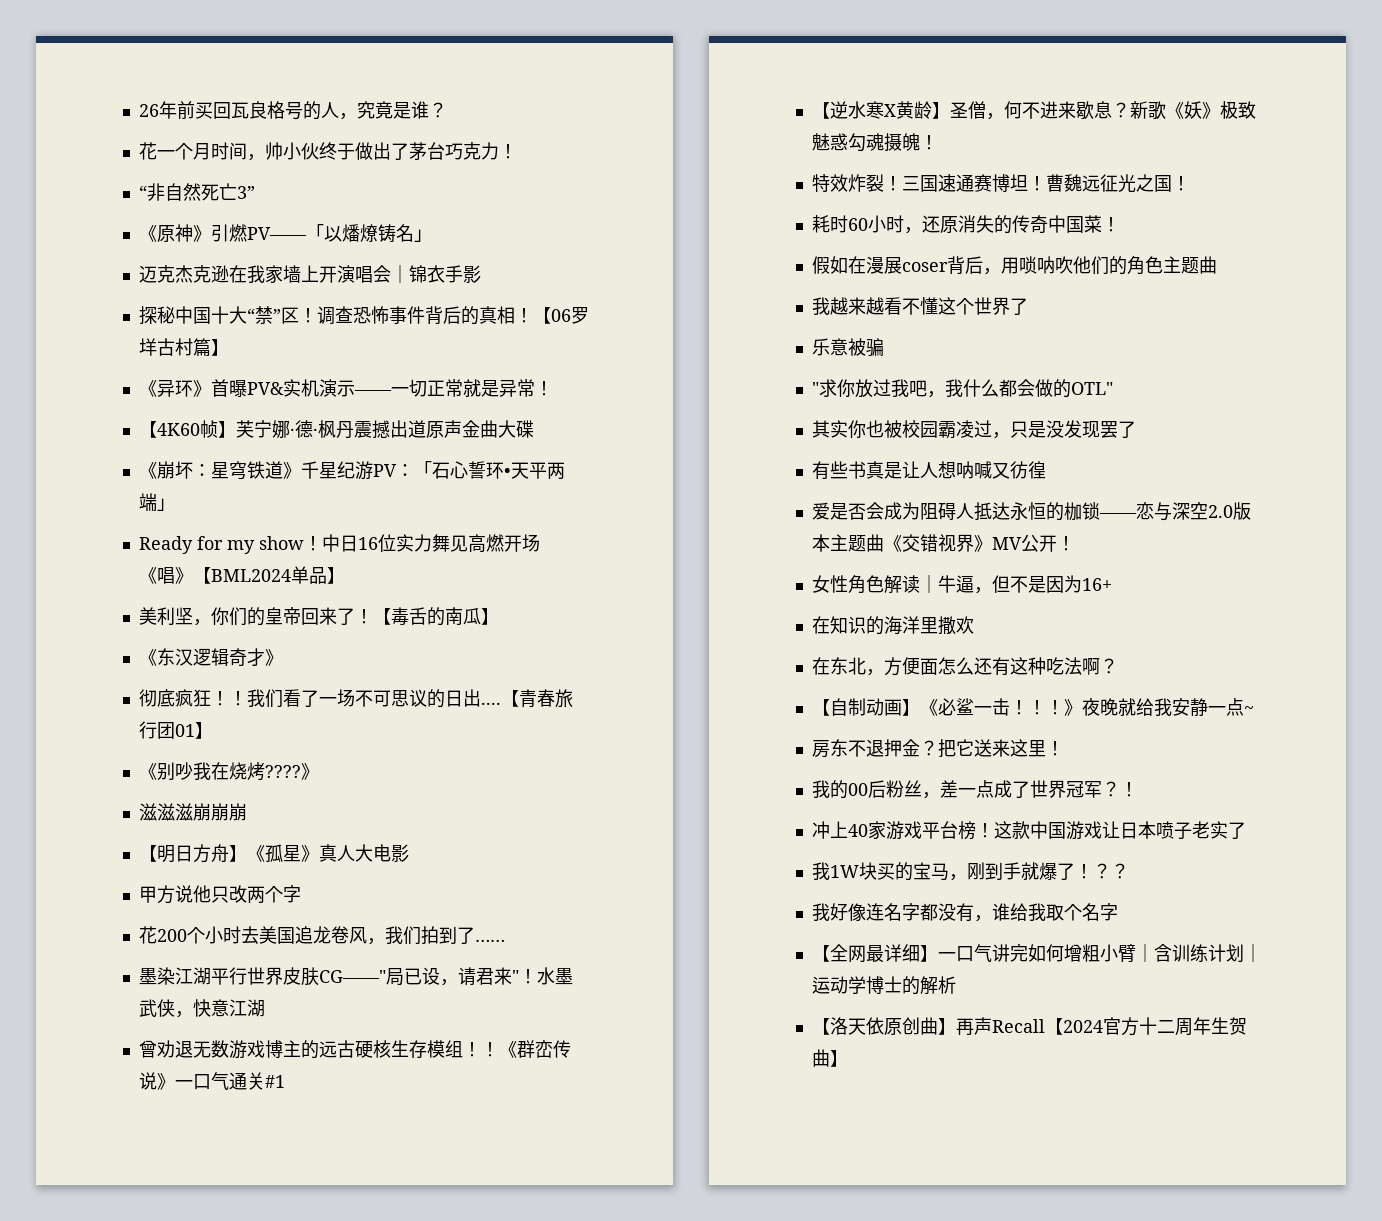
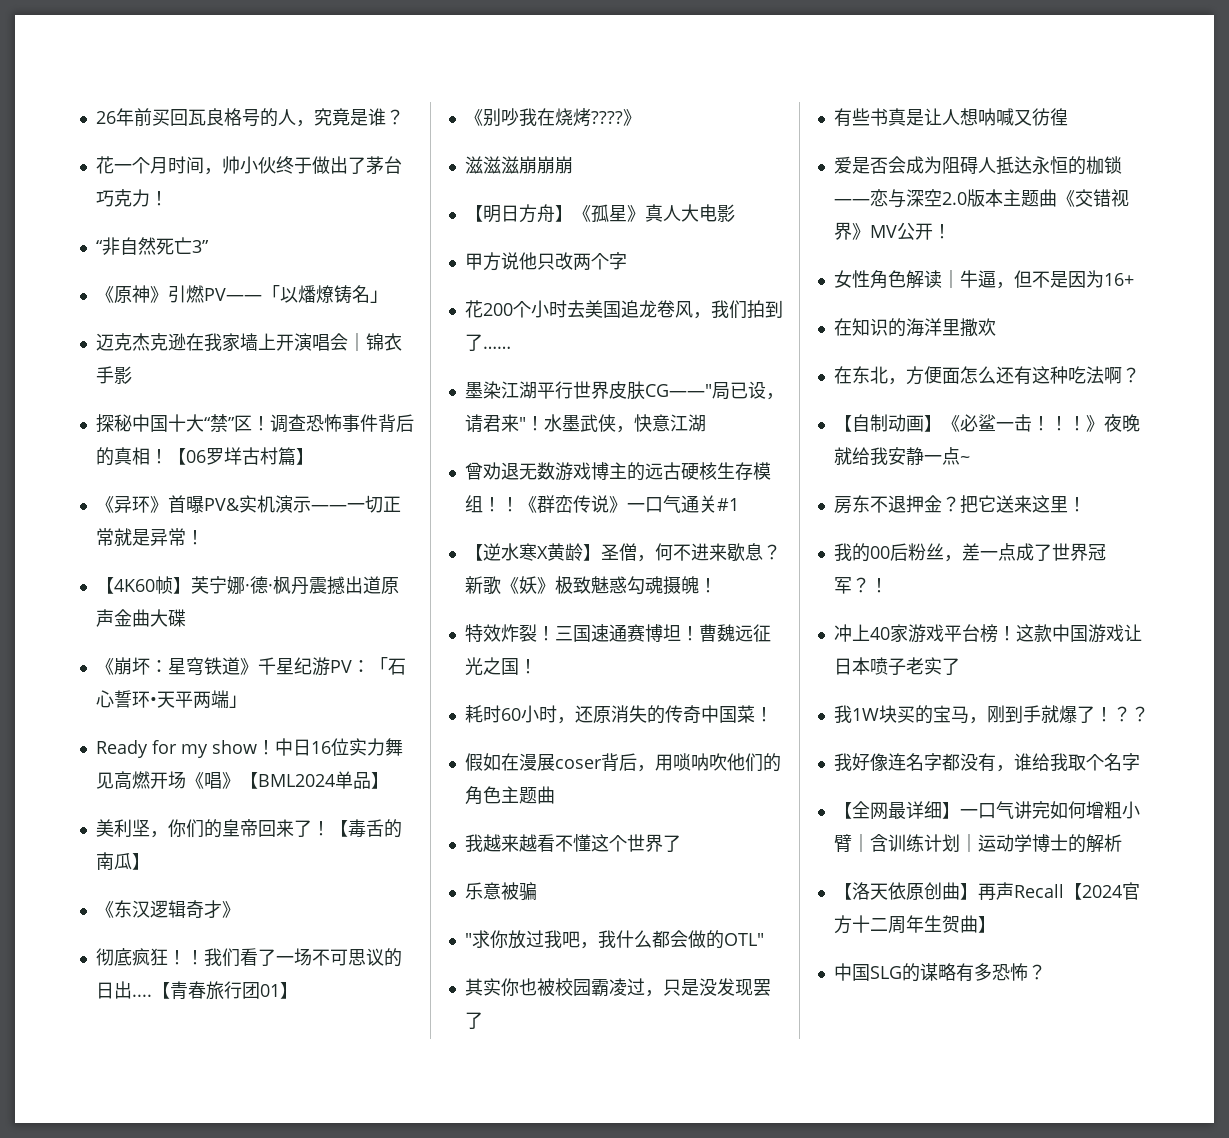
(848, 1058) none -> [833,963,1046,982] // 中国SLG的谋略有多恐怖？

